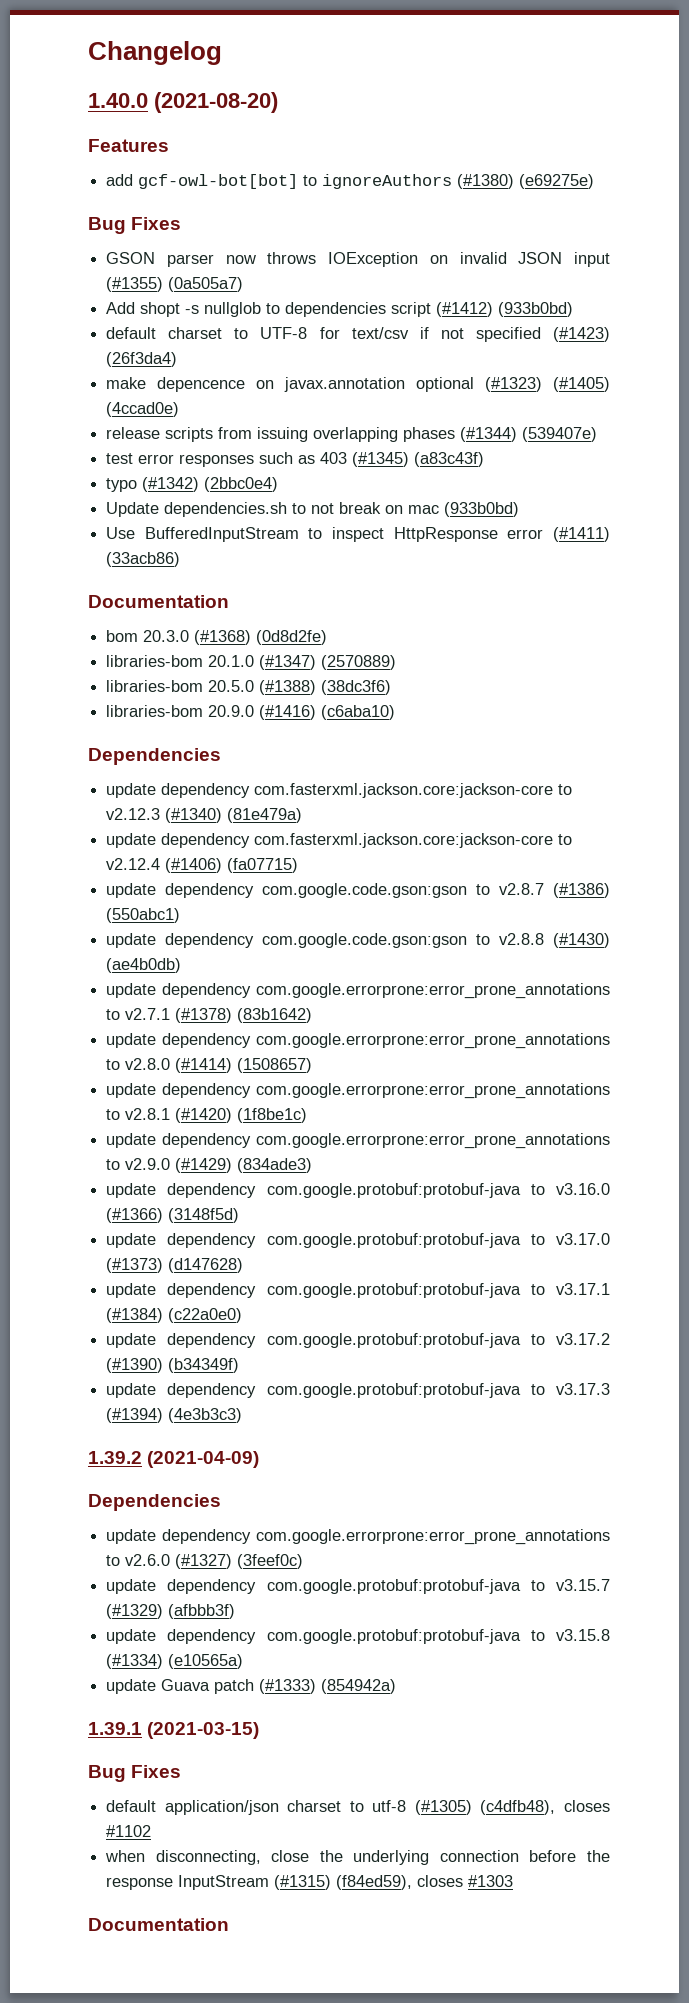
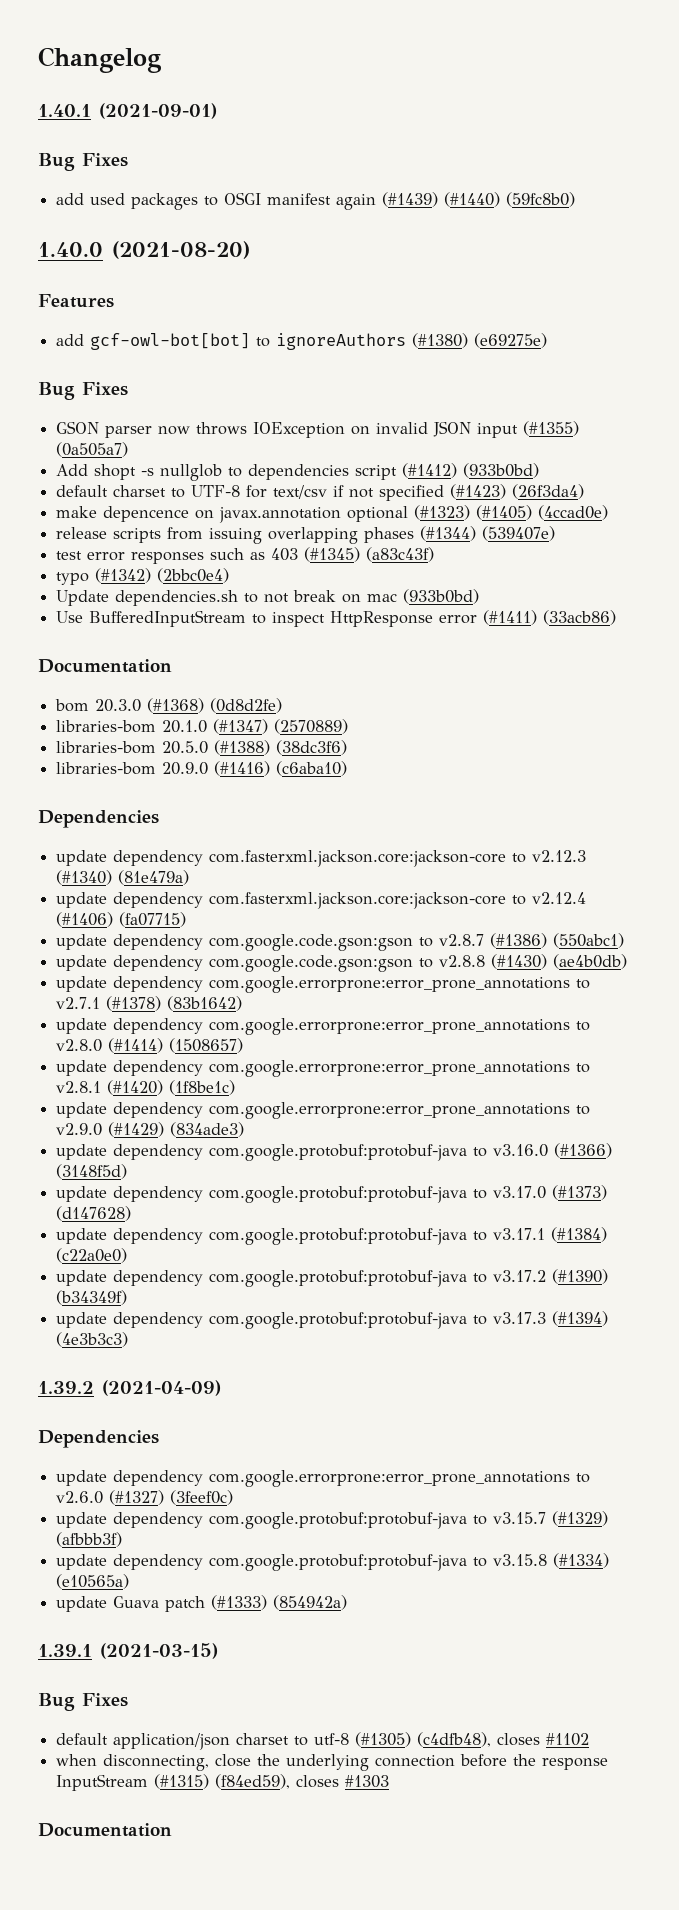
(222, 53) none -> [38,103,217,119] [38,153,128,171] [56,192,576,210] // 1.40.1 (2021-09-01) // Bug Fixes // add used packages to OSGI manifest again (#1439) (#1440) (59fc8b0)

